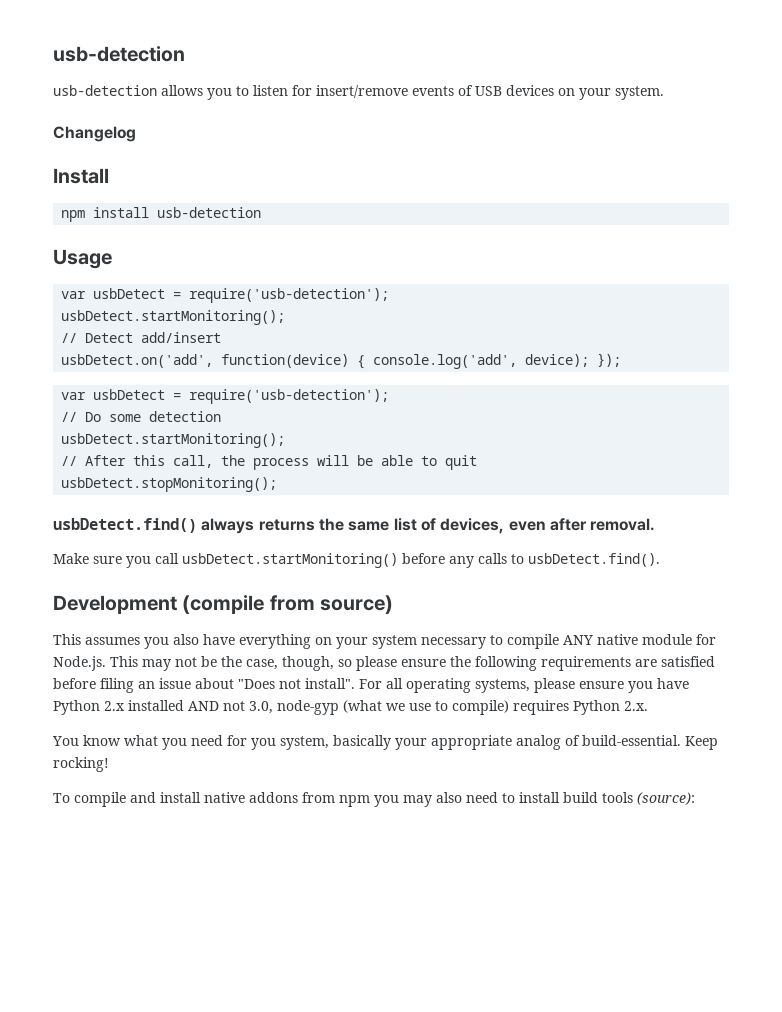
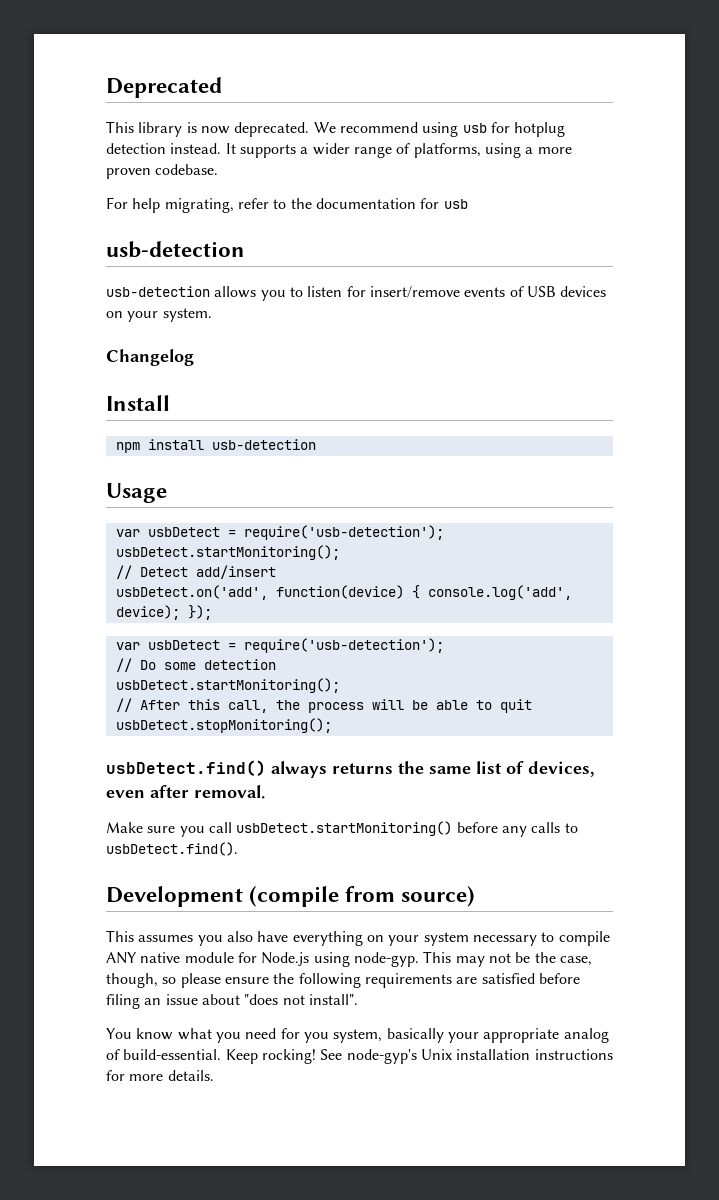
(53, 54) none -> [106,77,222,98] [106,121,566,137] [106,143,572,158] [106,164,219,179] [106,197,468,213] Deprecated // This library is now deprecated. We recommend using usb for hotplug detection instead. It supports a wider range of platforms, using a more proven codebase. // For help migrating, refer to the documentation for usb //
[53,656,106,671] Node.js. -> [261,952,419,967] Node.js using node-gyp.
[238,679,275,689] "Does -> [244,994,279,1005] "does
[359,678,689,693] [53,700,648,715] For all operating systems, please ensure you have Python 2.x installed AND not 3.0, node-gyp (what we use to compile) requires Python 2.x. -> (358, 999) none
[53,792,695,807] // To compile and install native addons from npm you may also need to install build tools (source): -> [320,1049,613,1064] [106,1070,214,1081] See node-gyp's Unix installation instructions for more details.

